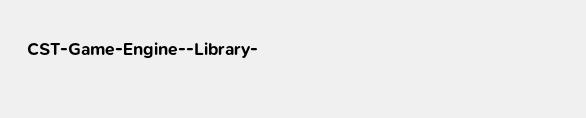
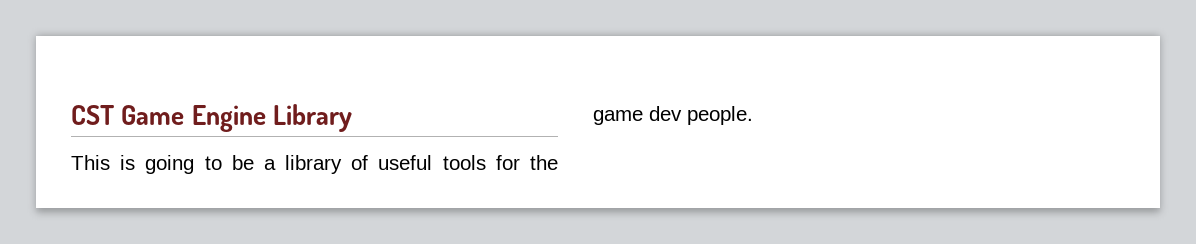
[27,42,258,58] CST-Game-Engine--Library- -> [71,104,352,132] [71,155,558,174] [593,106,753,125] CST Game Engine Library // This is going to be a library of useful tools for the game dev people.

